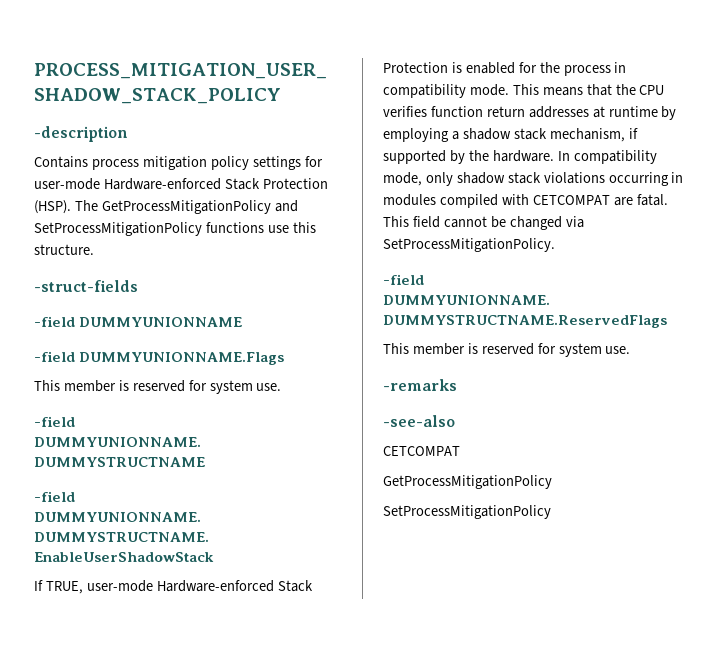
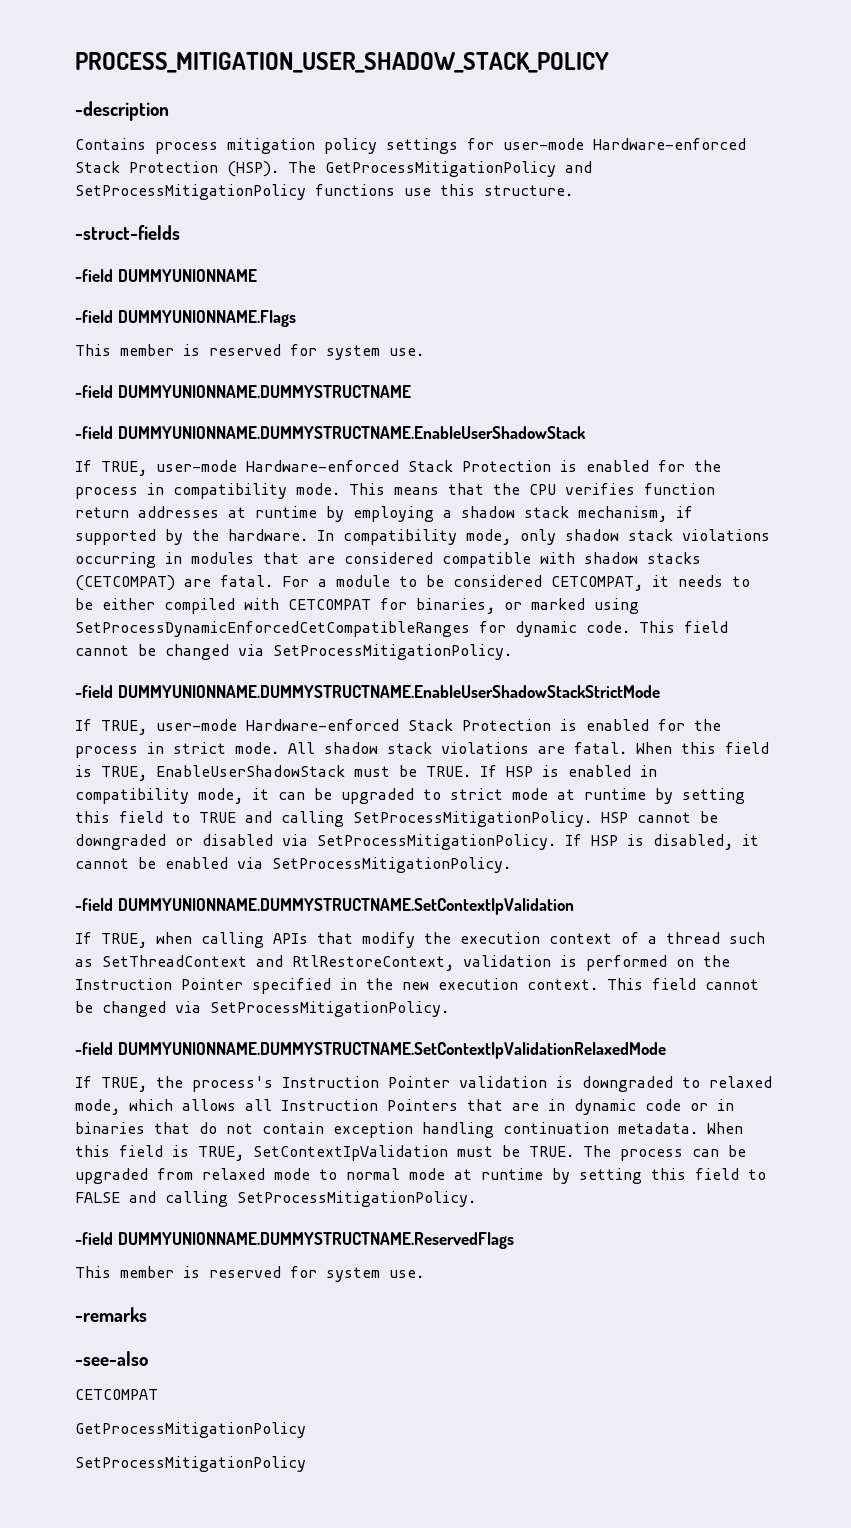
[439,194,668,208] [383,216,584,230] [383,238,555,252] compiled with CETCOMPAT are fatal. This field cannot be changed via SetProcessMitigationPolicy. -> [263,552,701,568] [75,575,750,591] [75,598,639,614] [75,621,728,637] [75,644,512,660] [75,685,660,698] [75,719,721,735] [75,742,769,758] [75,765,657,781] [75,788,745,804] [75,811,718,827] [75,834,759,850] [75,857,511,873] [75,898,574,915] [75,932,765,948] [75,955,730,971] [75,978,759,994] [75,1001,449,1017] [75,1042,666,1059] [75,1076,772,1092] [75,1099,734,1115] [75,1122,743,1138] [75,1145,746,1161] [75,1168,766,1184] [75,1191,476,1207] that are considered compatible with shadow stacks (CETCOMPAT) are fatal. For a module to be considered CETCOMPAT, it needs to be either compiled with CETCOMPAT for binaries, or marked using SetProcessDynamicEnforcedCetCompatibleRanges for dynamic code. This field cannot be changed via SetProcessMitigationPolicy. // -field DUMMYUNIONNAME.DUMMYSTRUCTNAME.EnableUserShadowStackStrictMode // If TRUE, user-mode Hardware-enforced Stack Protection is enabled for the process in strict mode. All shadow stack violations are fatal. When this field is TRUE, EnableUserShadowStack must be TRUE. If HSP is enabled in compatibility mode, it can be upgraded to strict mode at runtime by setting this field to TRUE and calling SetProcessMitigationPolicy. HSP cannot be downgraded or disabled via SetProcessMitigationPolicy. If HSP is disabled, it cannot be enabled via SetProcessMitigationPolicy. // -field DUMMYUNIONNAME.DUMMYSTRUCTNAME.SetContextIpValidation // If TRUE, when calling APIs that modify the execution context of a thread such as SetThreadContext and RtlRestoreContext, validation is performed on the Instruction Pointer specified in the new execution context. This field cannot be changed via SetProcessMitigationPolicy. // -field DUMMYUNIONNAME.DUMMYSTRUCTNAME.SetContextIpValidationRelaxedMode // If TRUE, the process's Instruction Pointer validation is downgraded to relaxed mode, which allows all Instruction Pointers that are in dynamic code or in binaries that do not contain exception handling continuation metadata. When this field is TRUE, SetContextIpValidation must be TRUE. The process can be upgraded from relaxed mode to normal mode at runtime by setting this field to FALSE and calling SetProcessMitigationPolicy.

